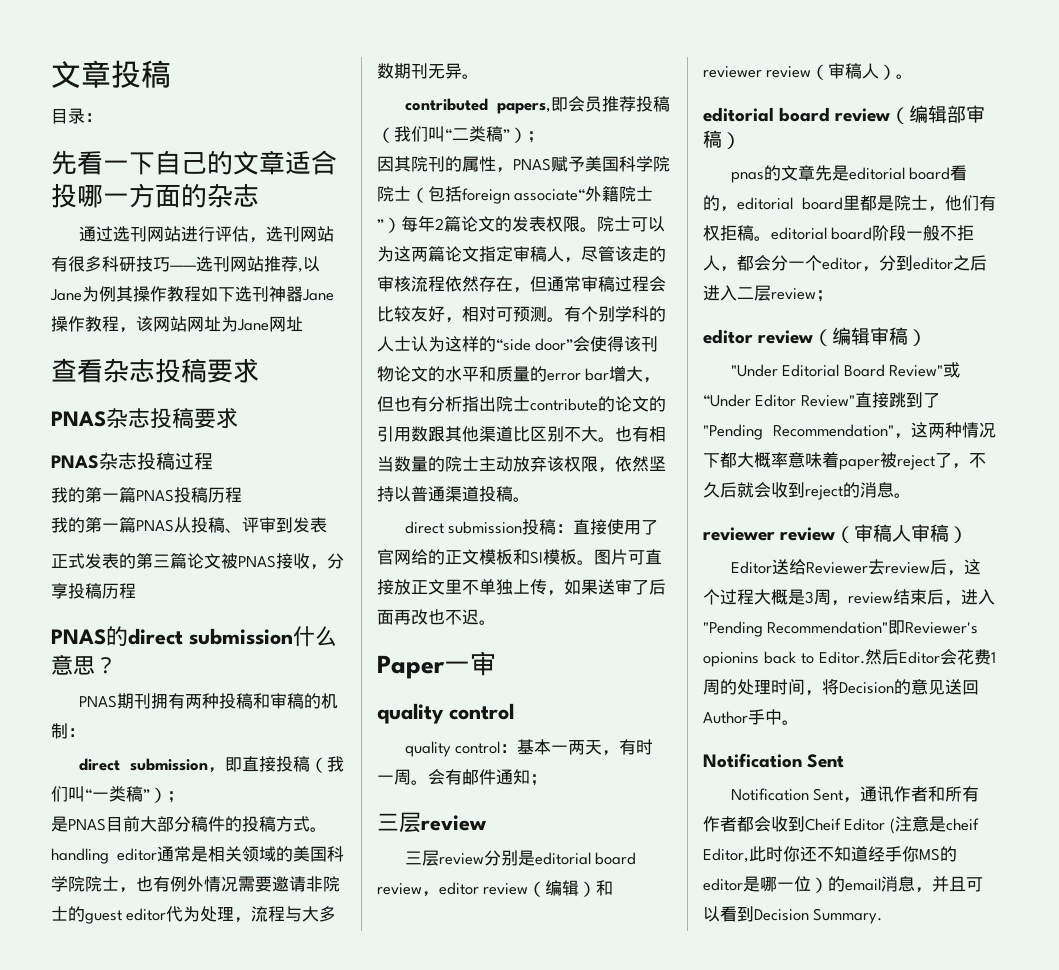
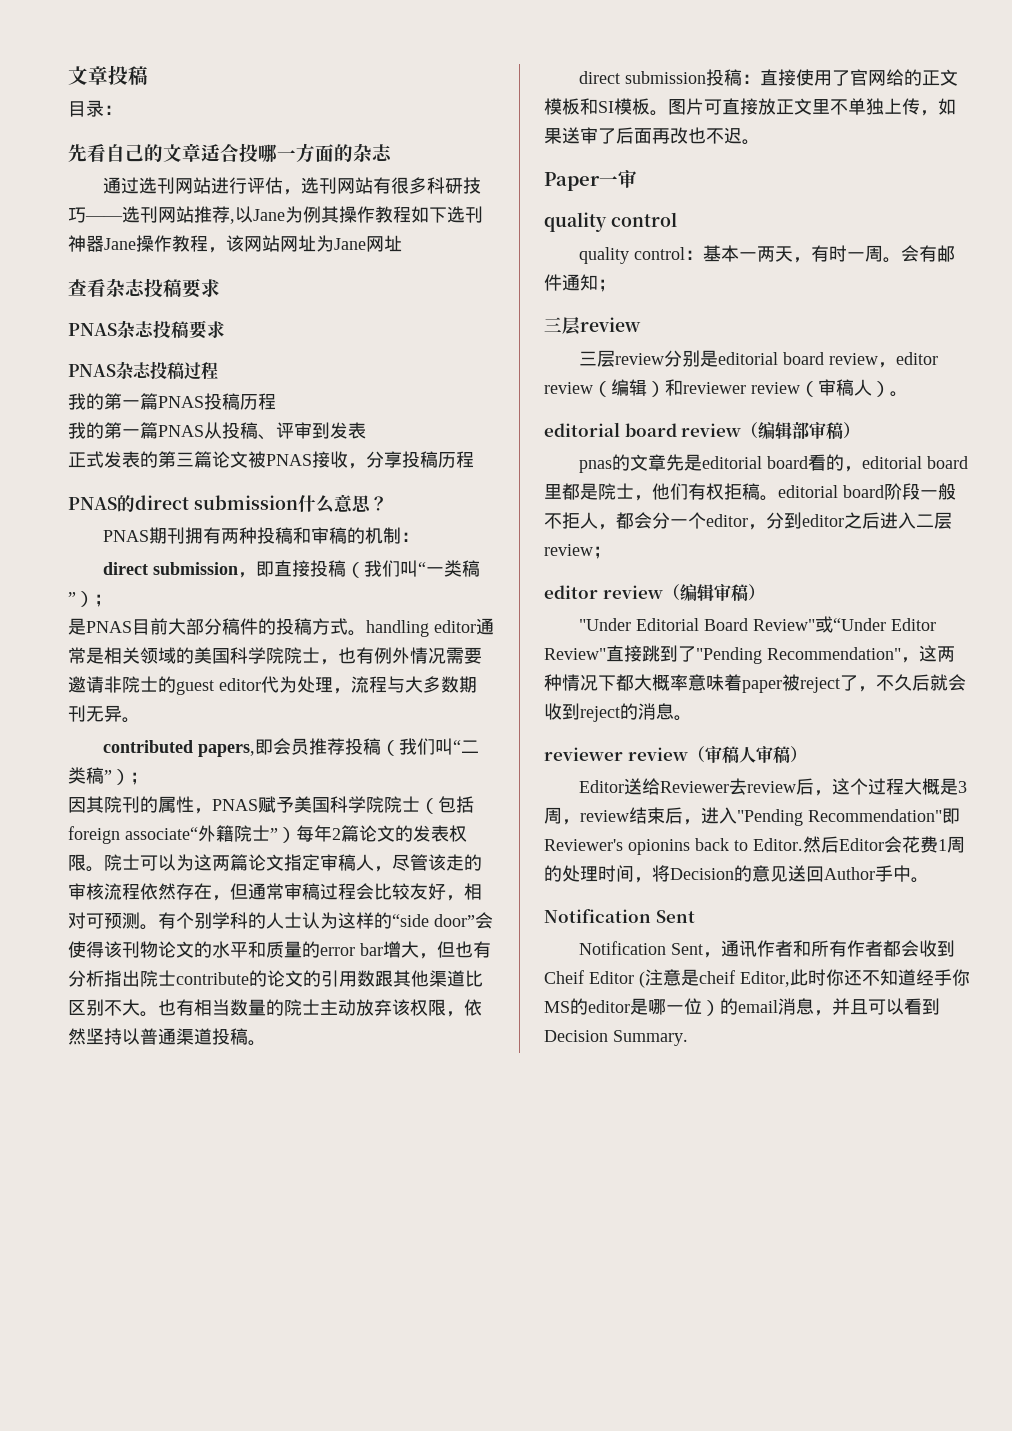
[103,152,155,175] 一下 -> (106, 153) none

